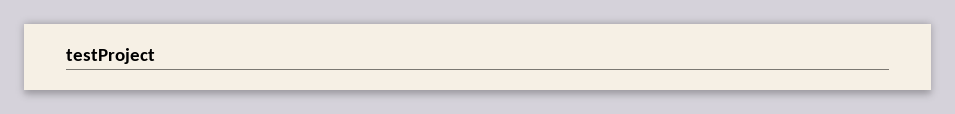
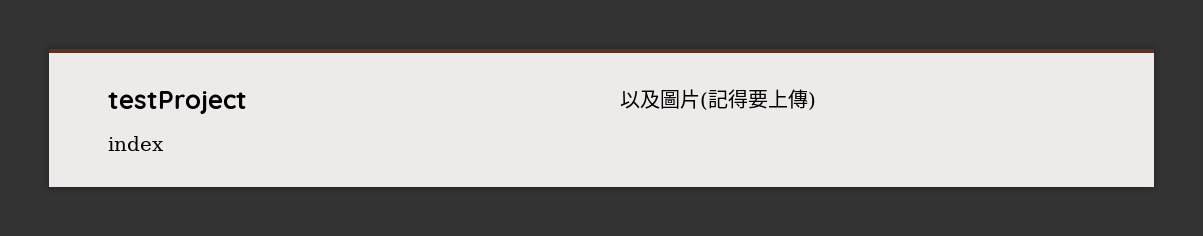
(155, 56) none -> [108,136,164,151] [620,89,816,110] // index // 以及圖片(記得要上傳)

